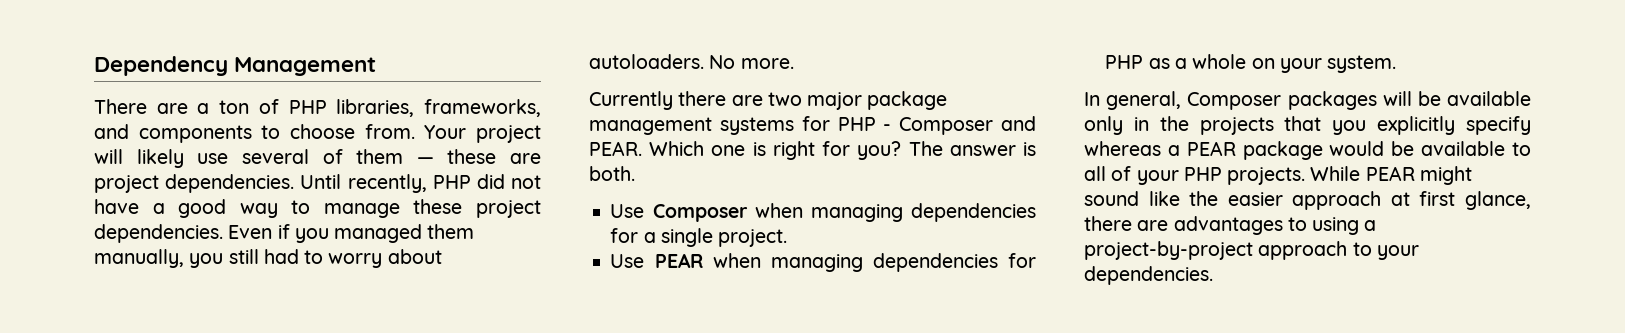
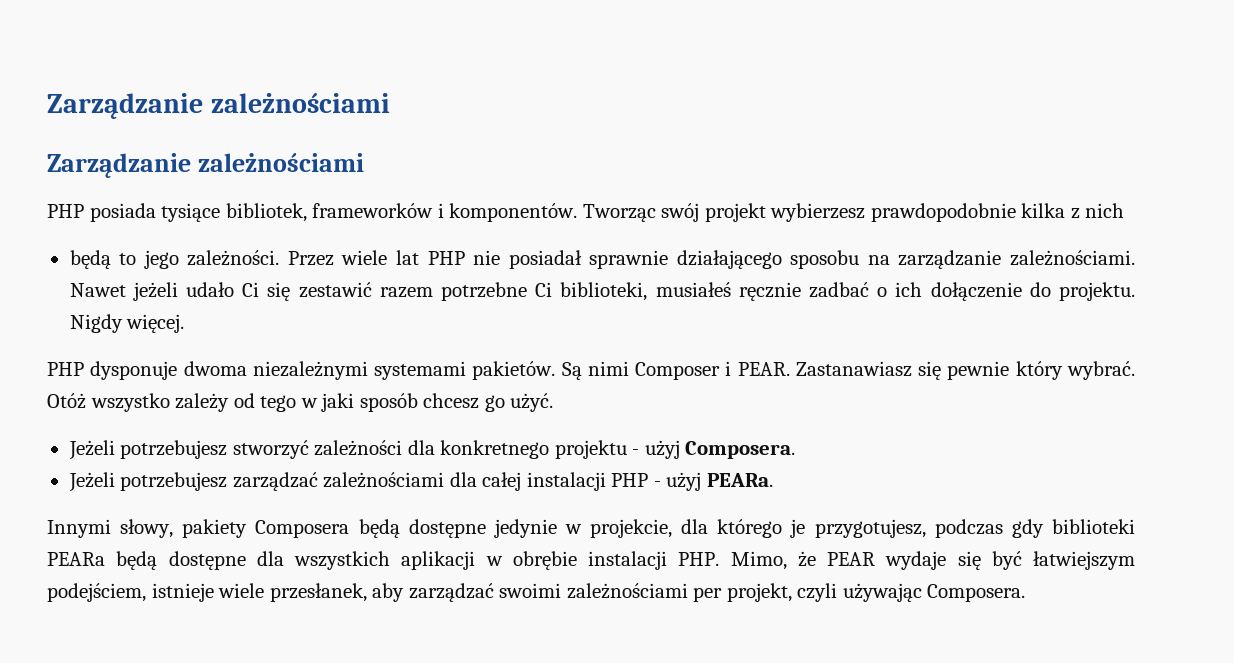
[94,56,377,76] [94,99,541,117] [94,124,541,143] [94,149,541,168] [94,174,542,193] [94,199,541,218] [94,224,475,243] [94,249,442,268] [589,54,794,69] [589,91,948,110] [589,116,1036,135] [589,141,1036,160] [589,166,635,181] [610,203,1036,222] [610,228,788,247] [610,253,1036,272] [1105,54,1397,73] [1084,91,1531,110] [1084,116,1531,135] [1084,141,1531,160] [1084,166,1472,185] [1084,191,1531,210] [1084,216,1377,235] [1084,241,1419,260] [1084,266,1213,285] Dependency Management // There are a ton of PHP libraries, frameworks, and components to choose from. Your project will likely use several of them — these are project dependencies. Until recently, PHP did not have a good way to manage these project dependencies. Even if you managed them manually, you still had to worry about autoloaders. No more. // Currently there are two major package management systems for PHP - Composer and PEAR. Which one is right for you? The answer is both. // Use Composer when managing dependencies for a single project. // Use PEAR when managing dependencies for PHP as a whole on your system. // In general, Composer packages will be available only in the projects that you explicitly specify whereas a PEAR package would be available to all of your PHP projects. While PEAR might sound like the easier approach at first glance, there are advantages to using a project-by-project approach to your dependencies. -> [47,93,390,119] [47,153,365,178] [47,203,1125,222] [69,250,1136,269] [69,282,1136,301] [69,314,185,333] [47,361,1135,380] [47,393,554,412] [68,440,796,460] [68,472,773,492] [47,519,1135,538] [47,551,1135,570] [47,583,1026,602] Zarządzanie zależnościami // Zarządzanie zależnościami // PHP posiada tysiące bibliotek, frameworków i komponentów. Tworząc swój projekt wybierzesz prawdopodobnie kilka z nich // będą to jego zależności. Przez wiele lat PHP nie posiadał sprawnie działającego sposobu na zarządzanie zależnościami. Nawet jeżeli udało Ci się zestawić razem potrzebne Ci biblioteki, musiałeś ręcznie zadbać o ich dołączenie do projektu. Nigdy więcej. // PHP dysponuje dwoma niezależnymi systemami pakietów. Są nimi Composer i PEAR. Zastanawiasz się pewnie który wybrać. Otóż wszystko zależy od tego w jaki sposób chcesz go użyć. // Jeżeli potrzebujesz stworzyć zależności dla konkretnego projektu - użyj Composera. // Jeżeli potrzebujesz zarządzać zależnościami dla całej instalacji PHP - użyj PEARa. // Innymi słowy, pakiety Composera będą dostępne jedynie w projekcie, dla którego je przygotujesz, podczas gdy biblioteki PEARa będą dostępne dla wszystkich aplikacji w obrębie instalacji PHP. Mimo, że PEAR wydaje się być łatwiejszym podejściem, istnieje wiele przesłanek, aby zarządzać swoimi zależnościami per projekt, czyli używając Composera.

